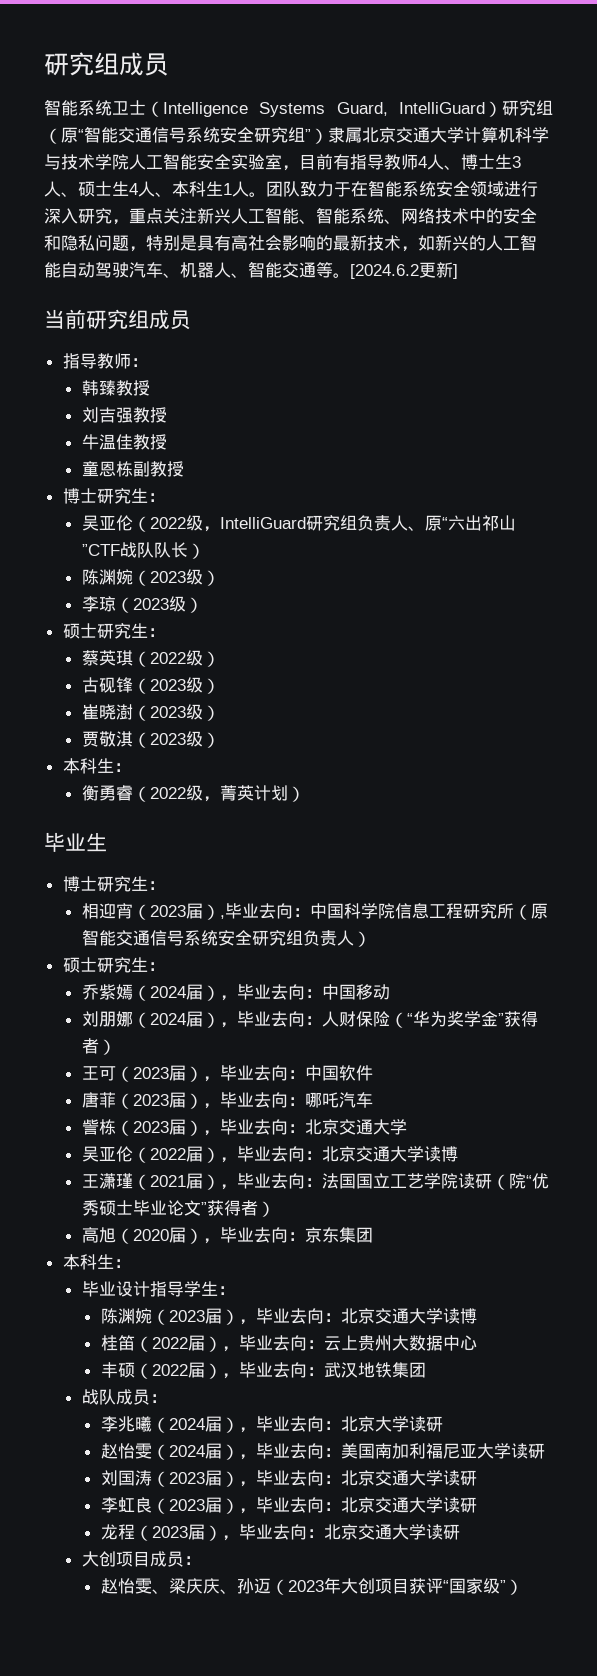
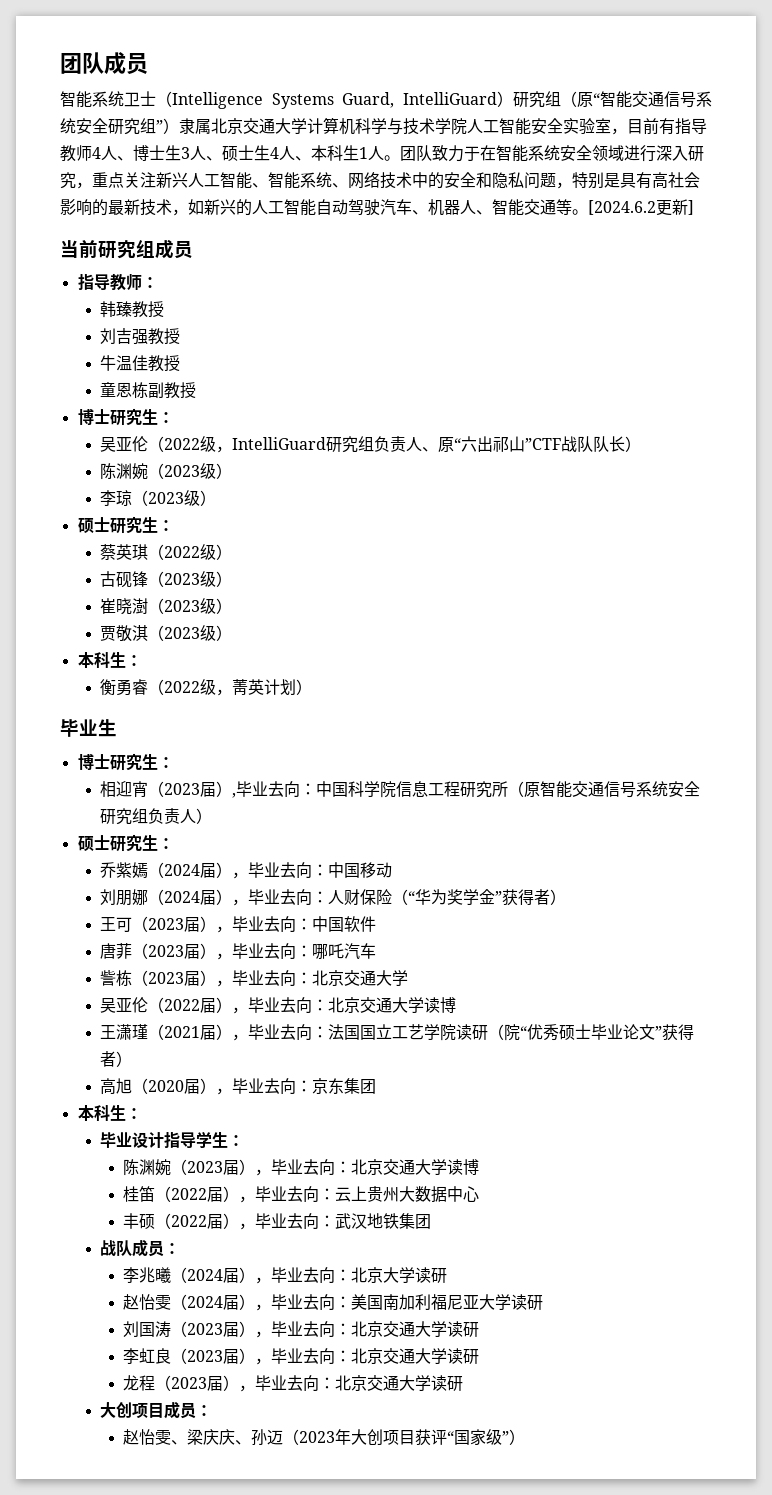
[44,52,119,76] 研究组 -> [60,52,104,74] 团队

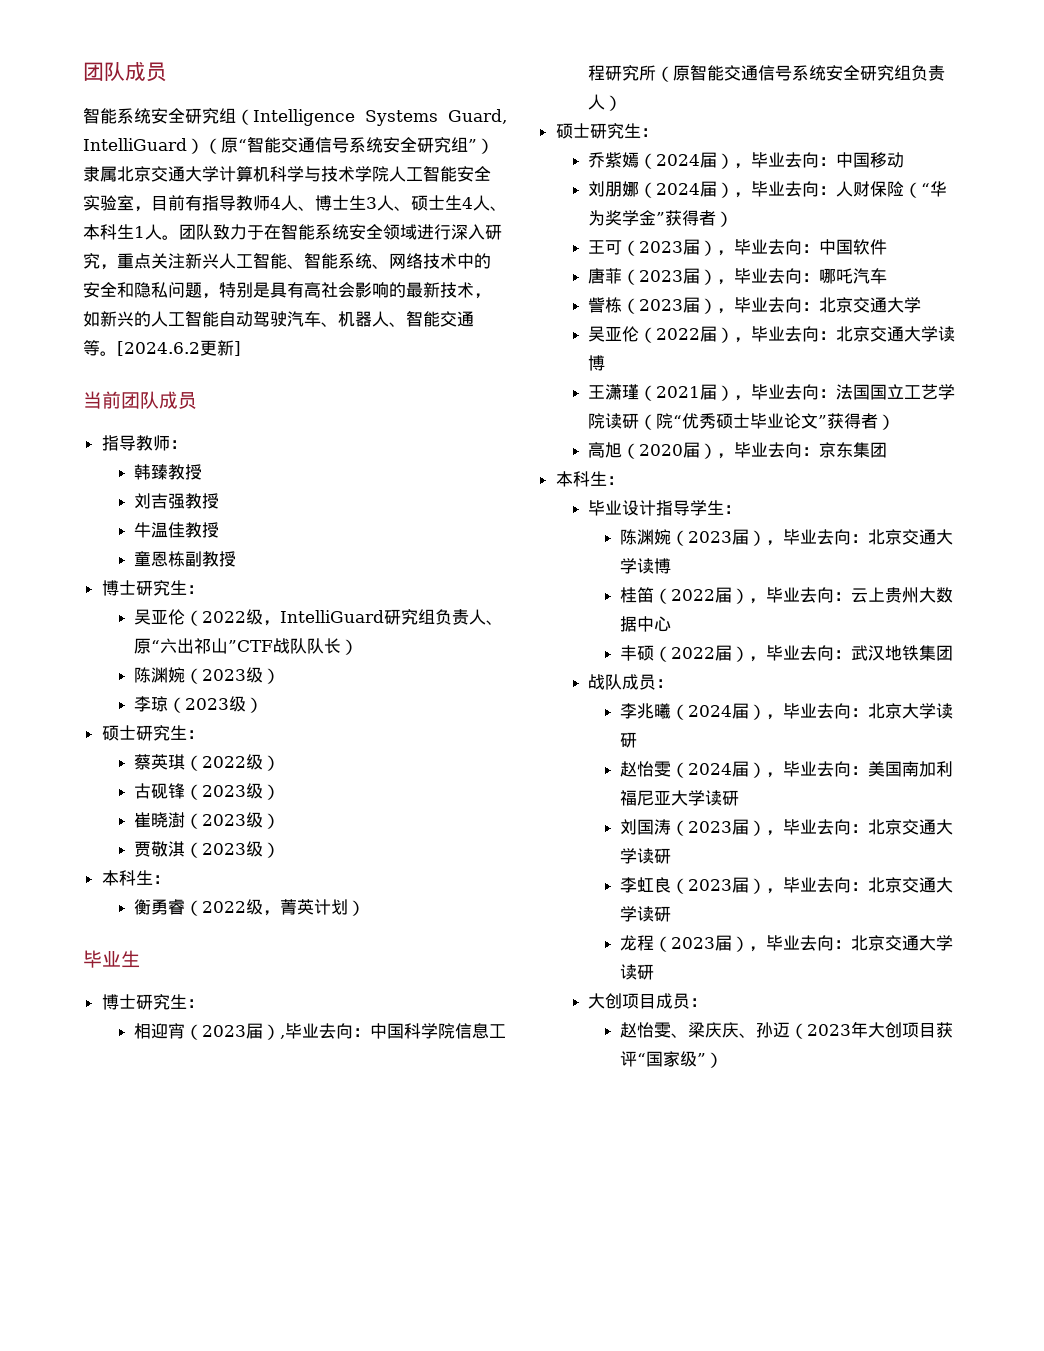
[124,91,156,107] 卫士 -> [151,108,236,124] 安全研究组
[512,91,561,108] 研究组 -> (204, 146) none
[98,240,155,259] 研究组 -> [121,391,159,409] 团队

